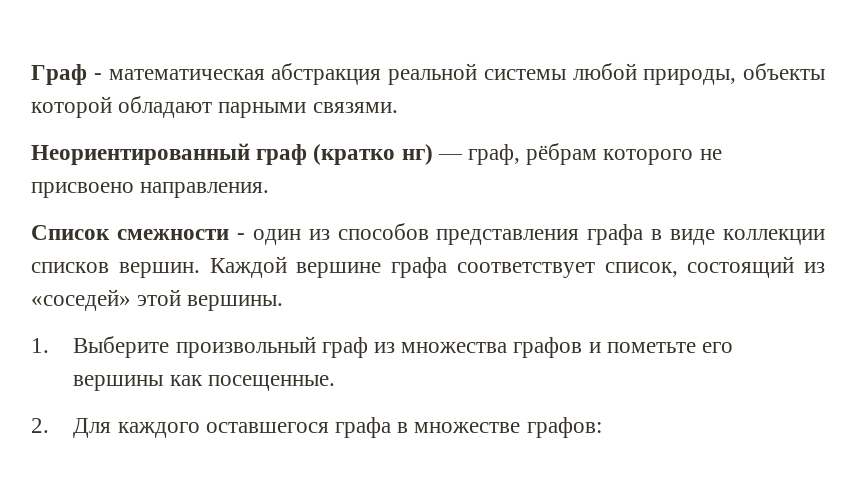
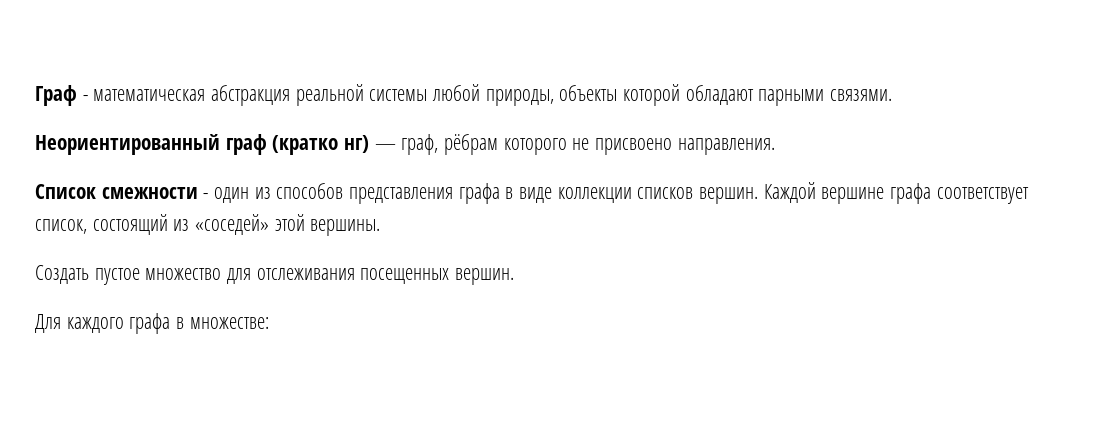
[31,336,734,358] [73,375,335,391] [31,418,49,433] 1. Выберите произвольный граф из множества графов и пометьте его вершины как посещенные. // 2. -> [35,265,515,285] Создать пустое множество для отслеживания посещенных вершин. //
[205,417,602,438] оставшегося графа в множестве графов: -> [129,313,269,334] графа в множестве:

